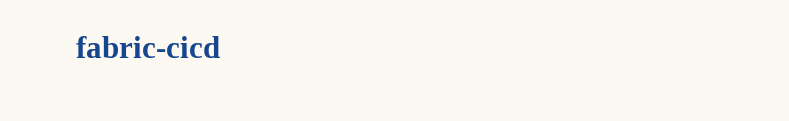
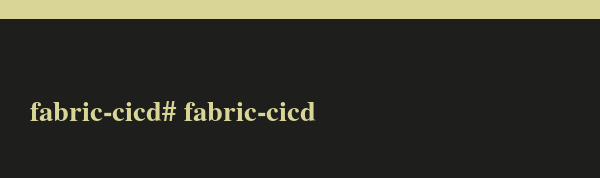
(76, 47) none -> [30,101,177,121] fabric-cicd#

